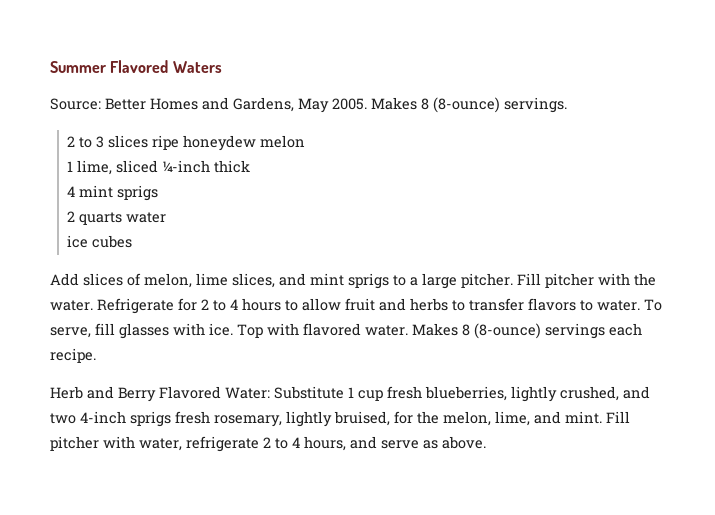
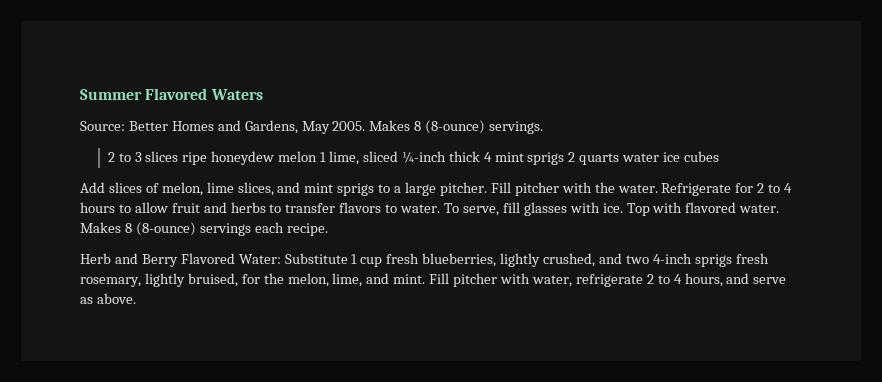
(306, 141) // -> (318, 156) none
(251, 166) // -> (480, 156) none
(159, 193) // -> (565, 158) none
(167, 217) // -> (660, 157) none

